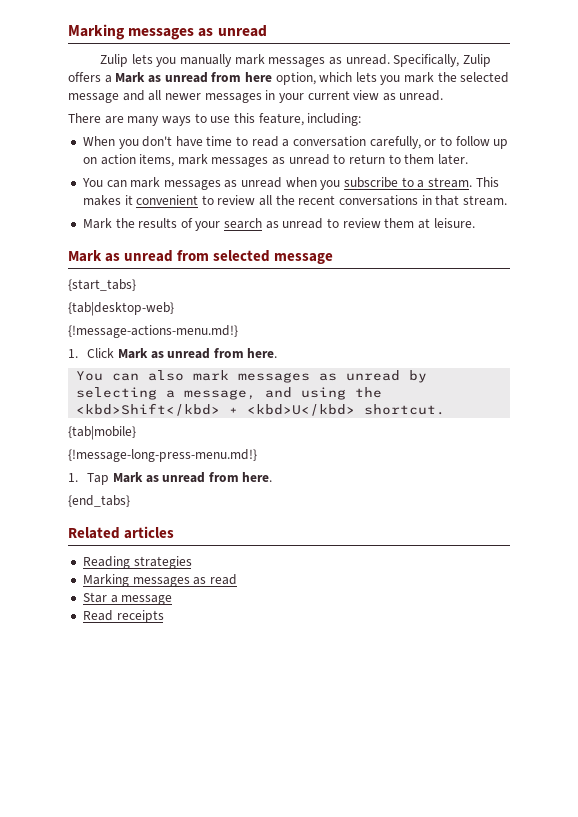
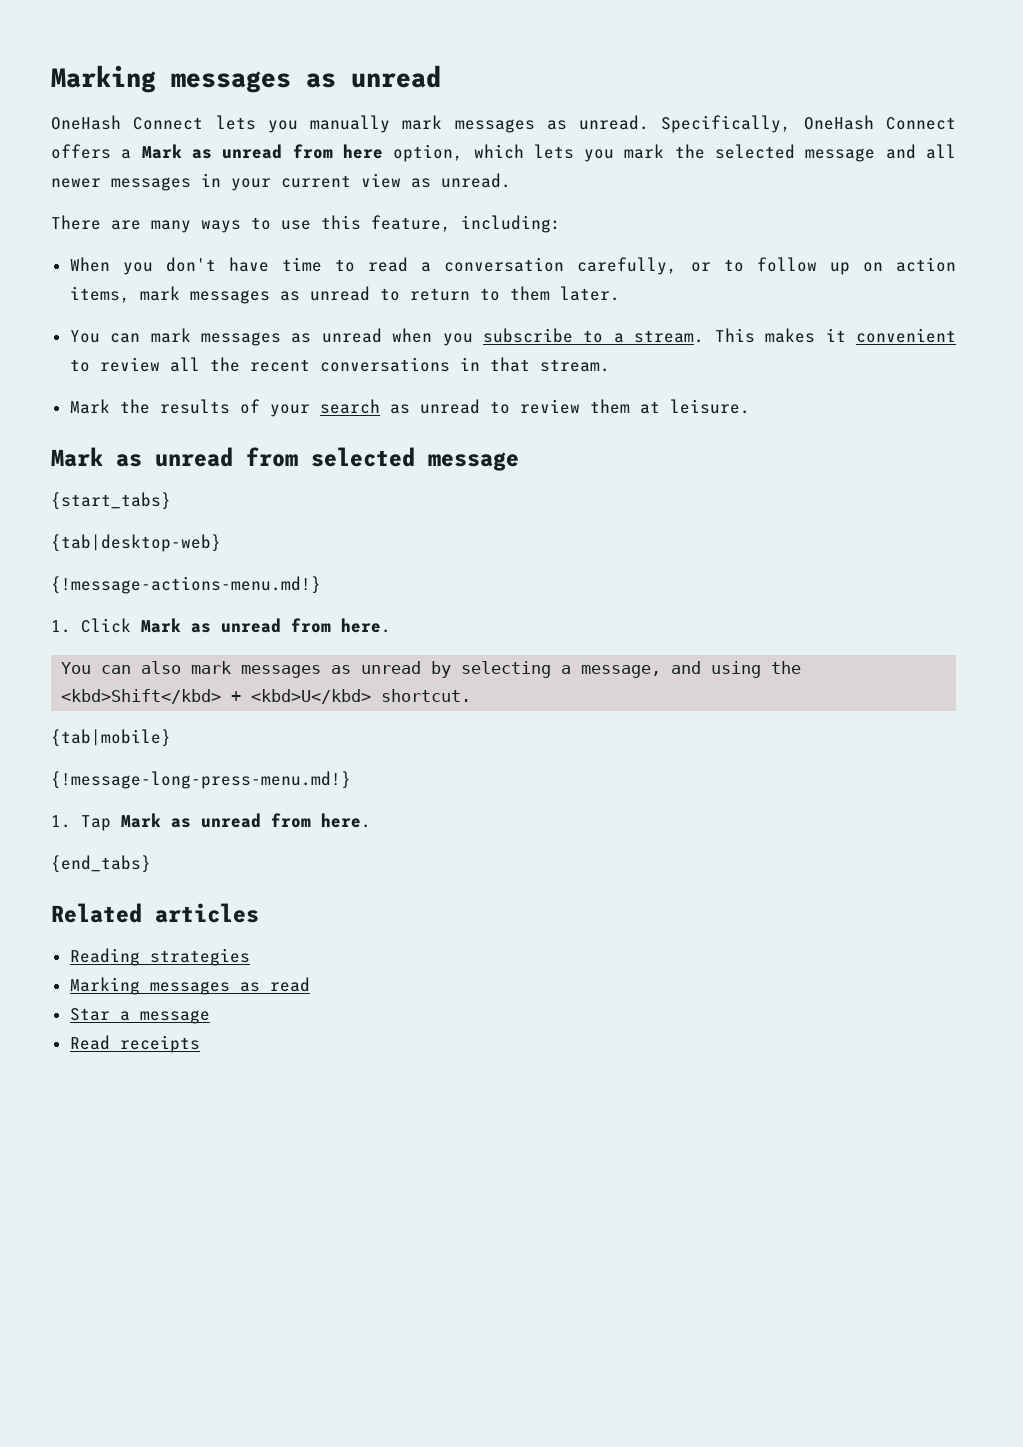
[99,54,128,67] Zulip -> [51,115,204,130] OneHash Connect
[462,54,491,67] Zulip -> [803,115,956,130] OneHash Connect

